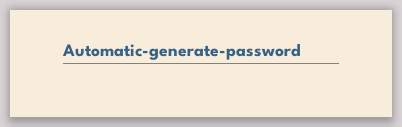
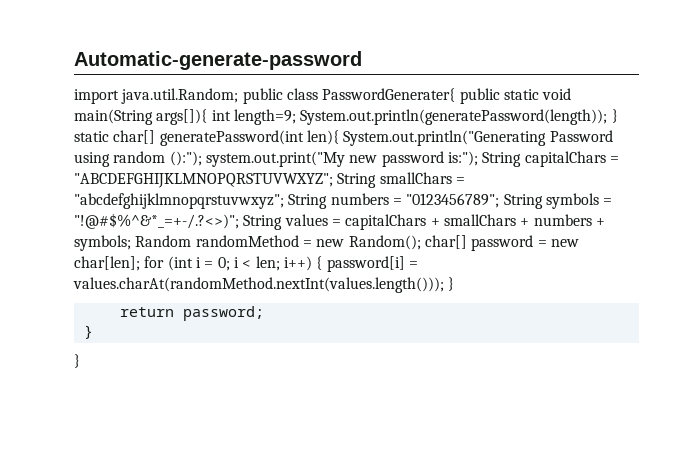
(301, 51) none -> [74,88,572,104] [74,109,618,125] [74,130,613,146] [74,151,619,167] [74,172,465,188] [74,193,613,209] [74,213,605,230] [74,235,579,251] [74,256,418,272] [73,277,455,293] [119,306,264,321] [83,325,93,339] [74,354,80,368] // import java.util.Random; public class PasswordGenerater{ public static void main(String args[]){ int length=9; System.out.println(generatePassword(length)); } static char[] generatePassword(int len){ System.out.println("Generating Password using random ():"); system.out.print("My new password is:"); String capitalChars = "ABCDEFGHIJKLMNOPQRSTUVWXYZ"; String smallChars = "abcdefghijklmnopqrstuvwxyz"; String numbers = "0123456789"; String symbols = "!@#$%^&*_=+-/.?<>)"; String values = capitalChars + smallChars + numbers + symbols; Random randomMethod = new Random(); char[] password = new char[len]; for (int i = 0; i < len; i++) { password[i] = values.charAt(randomMethod.nextInt(values.length())); } // return password; // } // }

